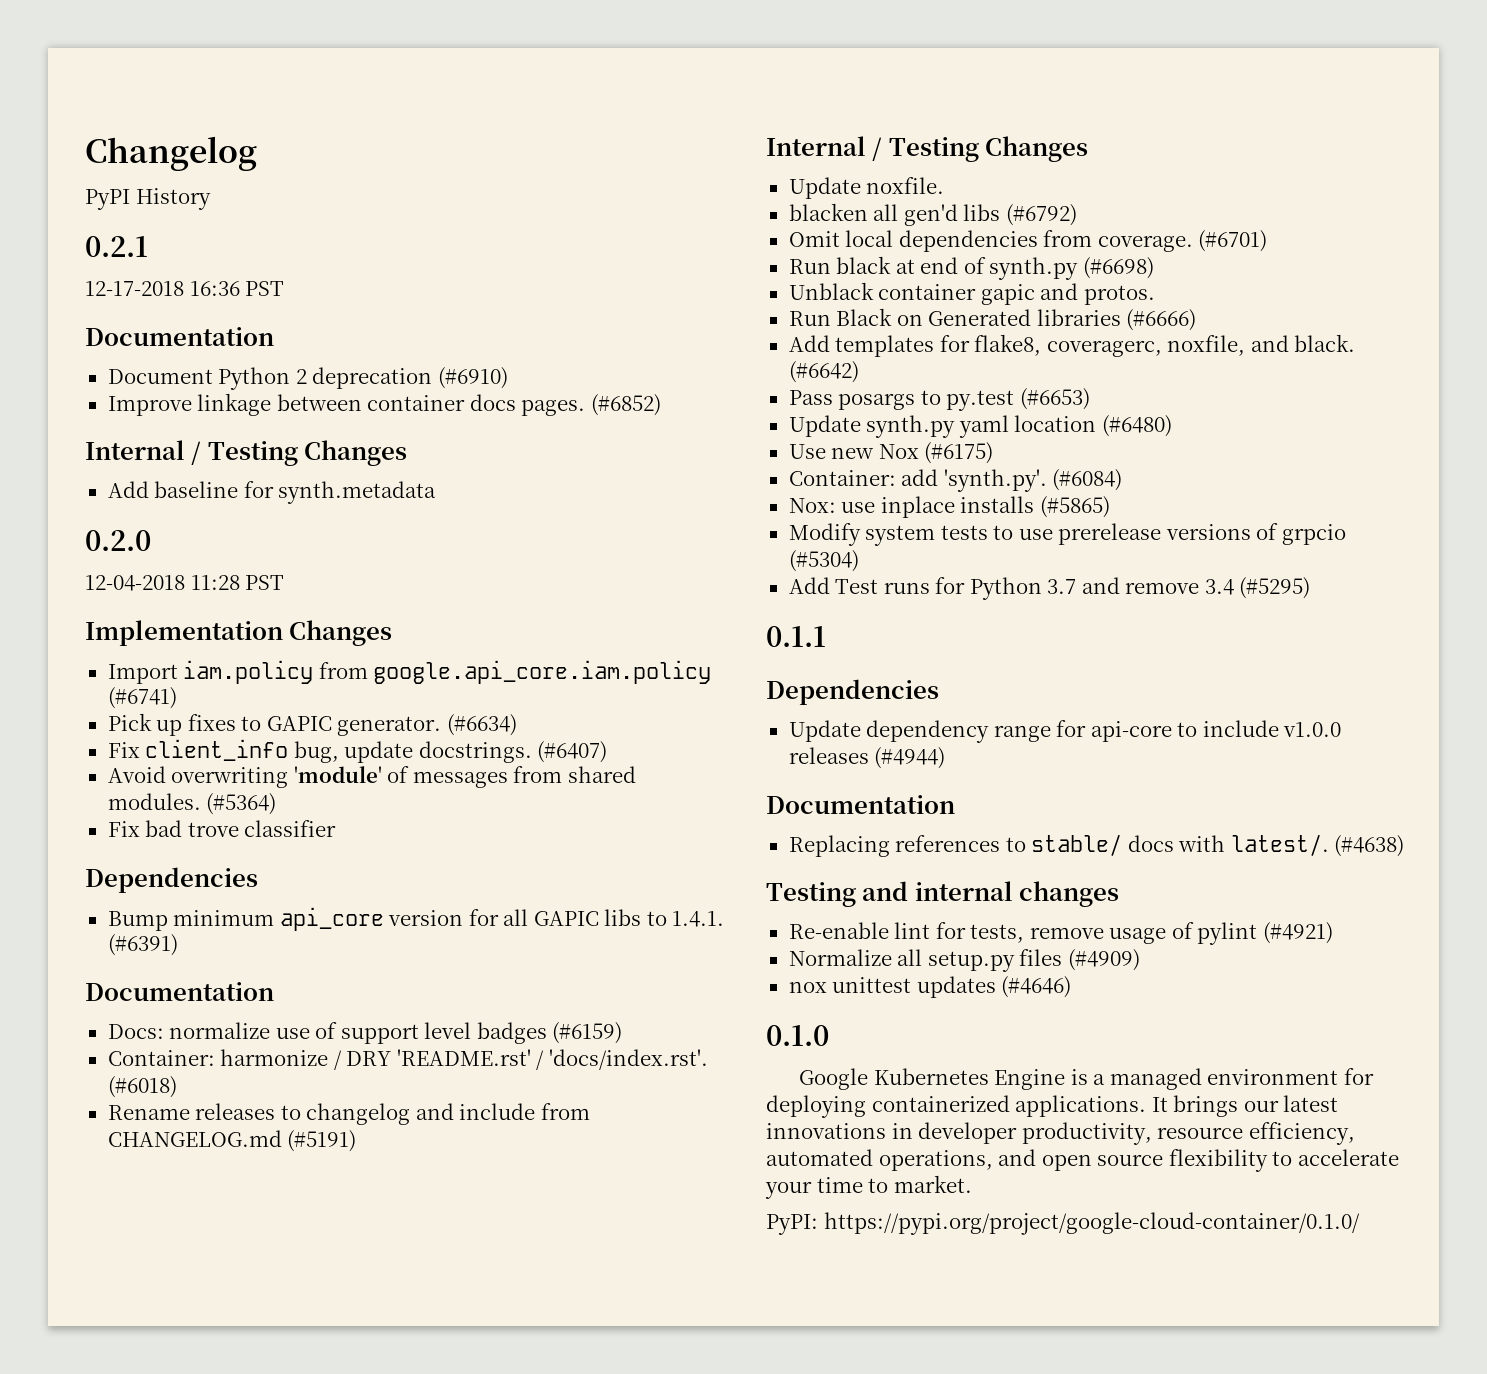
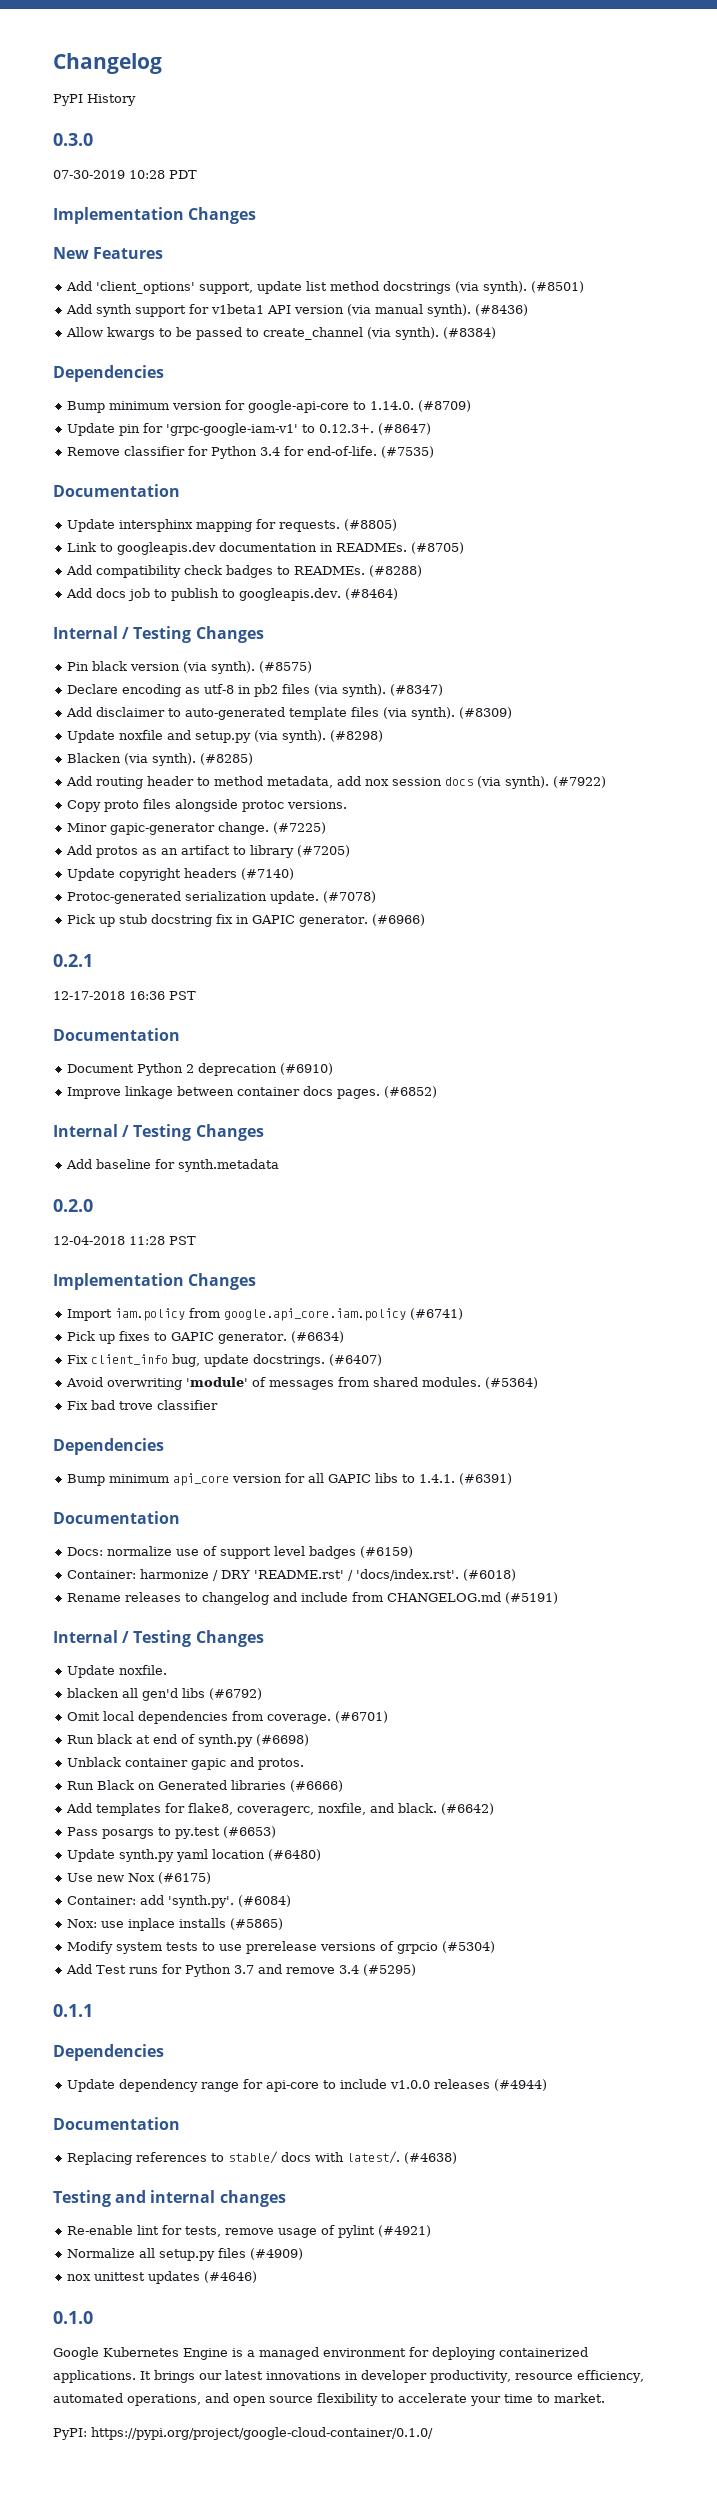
(211, 199) none -> [53,133,93,146] [53,170,197,179] [53,207,257,224] [53,247,164,259] [66,281,585,294] [66,304,529,317] [66,327,497,340] [53,365,164,382] [67,400,472,413] [67,423,432,436] [67,446,435,459] [53,484,180,497] [67,519,398,532] [67,542,465,555] [66,565,423,578] [66,588,399,601] [53,626,264,643] [67,661,313,674] [67,684,444,697] [66,707,513,720] [67,730,384,743] [67,753,254,766] [66,776,607,789] [67,799,348,812] [67,822,327,835] [66,845,351,858] [67,868,295,881] [67,891,377,904] [67,914,426,927] // 0.3.0 // 07-30-2019 10:28 PDT // Implementation Changes // New Features // Add 'client_options' support, update list method docstrings (via synth). (#8501) // Add synth support for v1beta1 API version (via manual synth). (#8436) // Allow kwargs to be passed to create_channel (via synth). (#8384) // Dependencies // Bump minimum version for google-api-core to 1.14.0. (#8709) // Update pin for 'grpc-google-iam-v1' to 0.12.3+. (#8647) // Remove classifier for Python 3.4 for end-of-life. (#7535) // Documentation // Update intersphinx mapping for requests. (#8805) // Link to googleapis.dev documentation in READMEs. (#8705) // Add compatibility check badges to READMEs. (#8288) // Add docs job to publish to googleapis.dev. (#8464) // Internal / Testing Changes // Pin black version (via synth). (#8575) // Declare encoding as utf-8 in pb2 files (via synth). (#8347) // Add disclaimer to auto-generated template files (via synth). (#8309) // Update noxfile and setup.py (via synth). (#8298) // Blacken (via synth). (#8285) // Add routing header to method metadata, add nox session docs (via synth). (#7922) // Copy proto files alongside protoc versions. // Minor gapic-generator change. (#7225) // Add protos as an artifact to library (#7205) // Update copyright headers (#7140) // Protoc-generated serialization update. (#7078) // Pick up stub docstring fix in GAPIC generator. (#6966)

